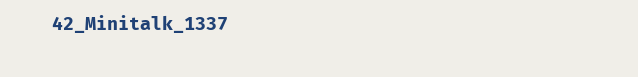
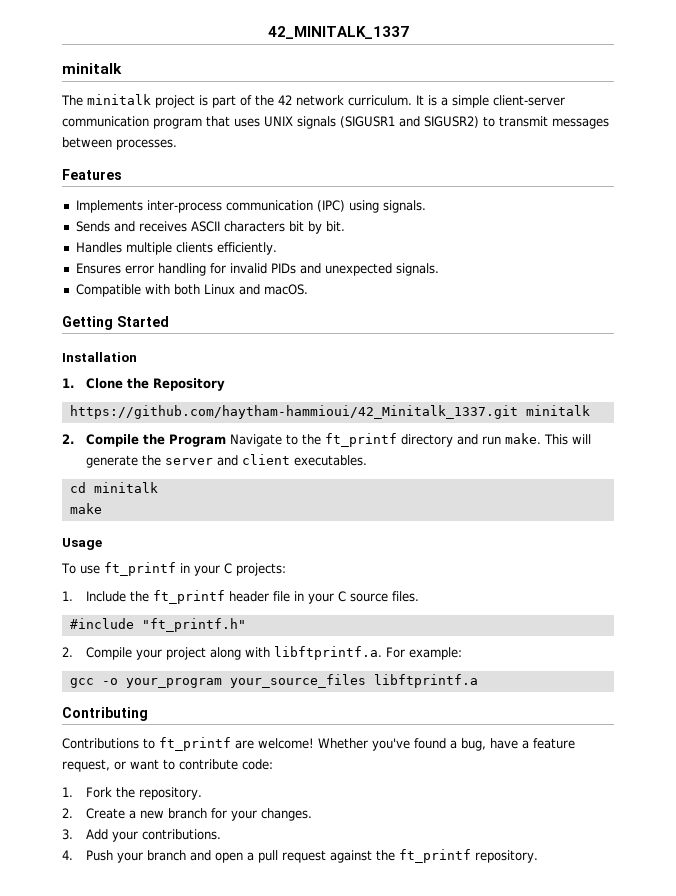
[52,15,228,33] 42_Minitalk_1337 -> [267,26,409,39] [62,63,122,74] [61,94,565,108] [62,116,609,129] [62,137,177,150] [62,169,122,180] [75,200,426,213] [75,221,345,234] [75,242,277,255] [75,263,439,276] [75,284,308,297] [62,316,169,330] [62,352,137,362] [62,378,225,391] [69,405,590,419] [62,433,591,447] [85,454,367,468] [69,482,158,493] [69,503,102,514] [62,538,102,550] [61,562,286,576] [62,590,419,604] [69,618,246,632] [62,646,462,660] [69,674,478,688] [62,707,148,721] [62,737,575,751] [62,759,273,772] [62,787,202,800] [62,808,312,821] [62,829,221,842] [62,849,538,863] 42_MINITALK_1337 // minitalk // The minitalk project is part of the 42 network curriculum. It is a simple client-server communication program that uses UNIX signals (SIGUSR1 and SIGUSR2) to transmit messages between processes. // Features // Implements inter-process communication (IPC) using signals. // Sends and receives ASCII characters bit by bit. // Handles multiple clients efficiently. // Ensures error handling for invalid PIDs and unexpected signals. // Compatible with both Linux and macOS. // Getting Started // Installation // 1. Clone the Repository // https://github.com/haytham-hammioui/42_Minitalk_1337.git minitalk // 2. Compile the Program Navigate to the ft_printf directory and run make. This will generate the server and client executables. // cd minitalk // make // Usage // To use ft_printf in your C projects: // 1. Include the ft_printf header file in your C source files. // #include "ft_printf.h" // 2. Compile your project along with libftprintf.a. For example: // gcc -o your_program your_source_files libftprintf.a // Contributing // Contributions to ft_printf are welcome! Whether you've found a bug, have a feature request, or want to contribute code: // 1. Fork the repository. // 2. Create a new branch for your changes. // 3. Add your contributions. // 4. Push your branch and open a pull request against the ft_printf repository.

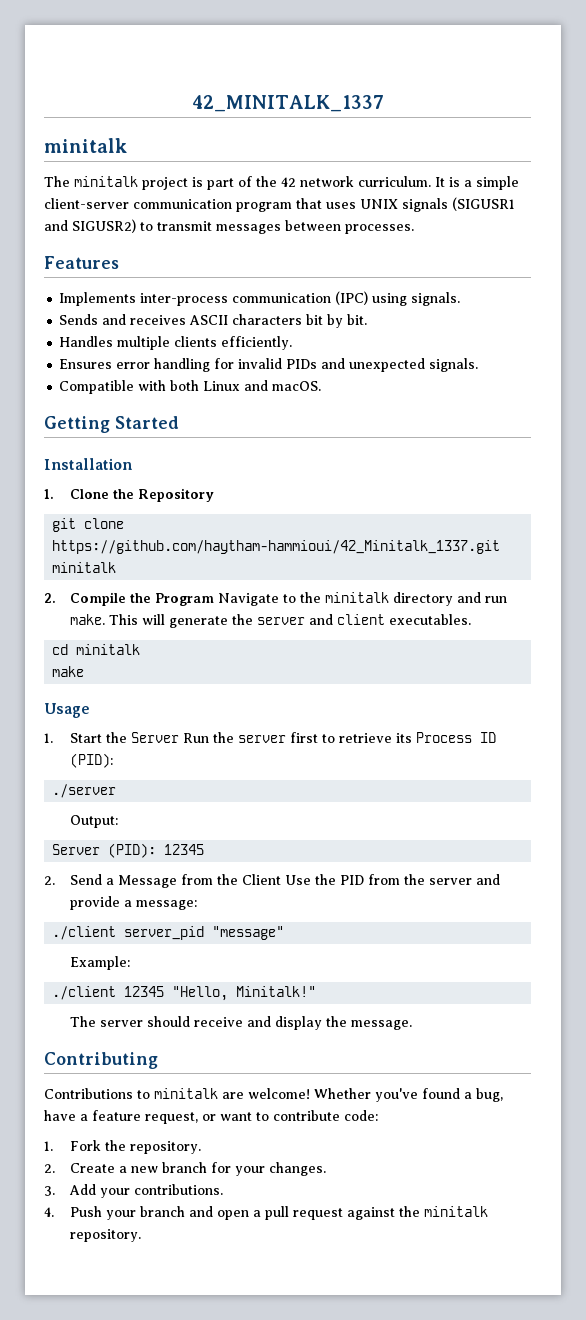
(225, 384) none -> [52,518,125,532] git clone
[324,433,397,447] ft_printf -> [325,592,390,603] minitalk
[61,562,286,576] [62,590,419,604] [69,618,246,632] [62,646,462,660] [69,674,478,688] To use ft_printf in your C projects: // 1. Include the ft_printf header file in your C source files. // #include "ft_printf.h" // 2. Compile your project along with libftprintf.a. For example: // gcc -o your_program your_source_files libftprintf.a -> [44,732,497,743] [70,753,114,768] [52,784,117,798] [70,815,119,828] [52,843,205,858] [44,874,501,888] [70,896,198,910] [52,926,285,940] [70,956,131,970] [52,986,317,1001] [70,1016,413,1030] 1. Start the Server Run the server first to retrieve its Process ID (PID): // ./server // Output: // Server (PID): 12345 // 2. Send a Message from the Client Use the PID from the server and provide a message: // ./client server_pid "message" // Example: // ./client 12345 "Hello, Minitalk!" // The server should receive and display the message.
[159,737,231,751] ft_printf -> [154,1088,218,1099] minitalk
[398,849,471,863] ft_printf -> [424,1206,489,1217] minitalk

